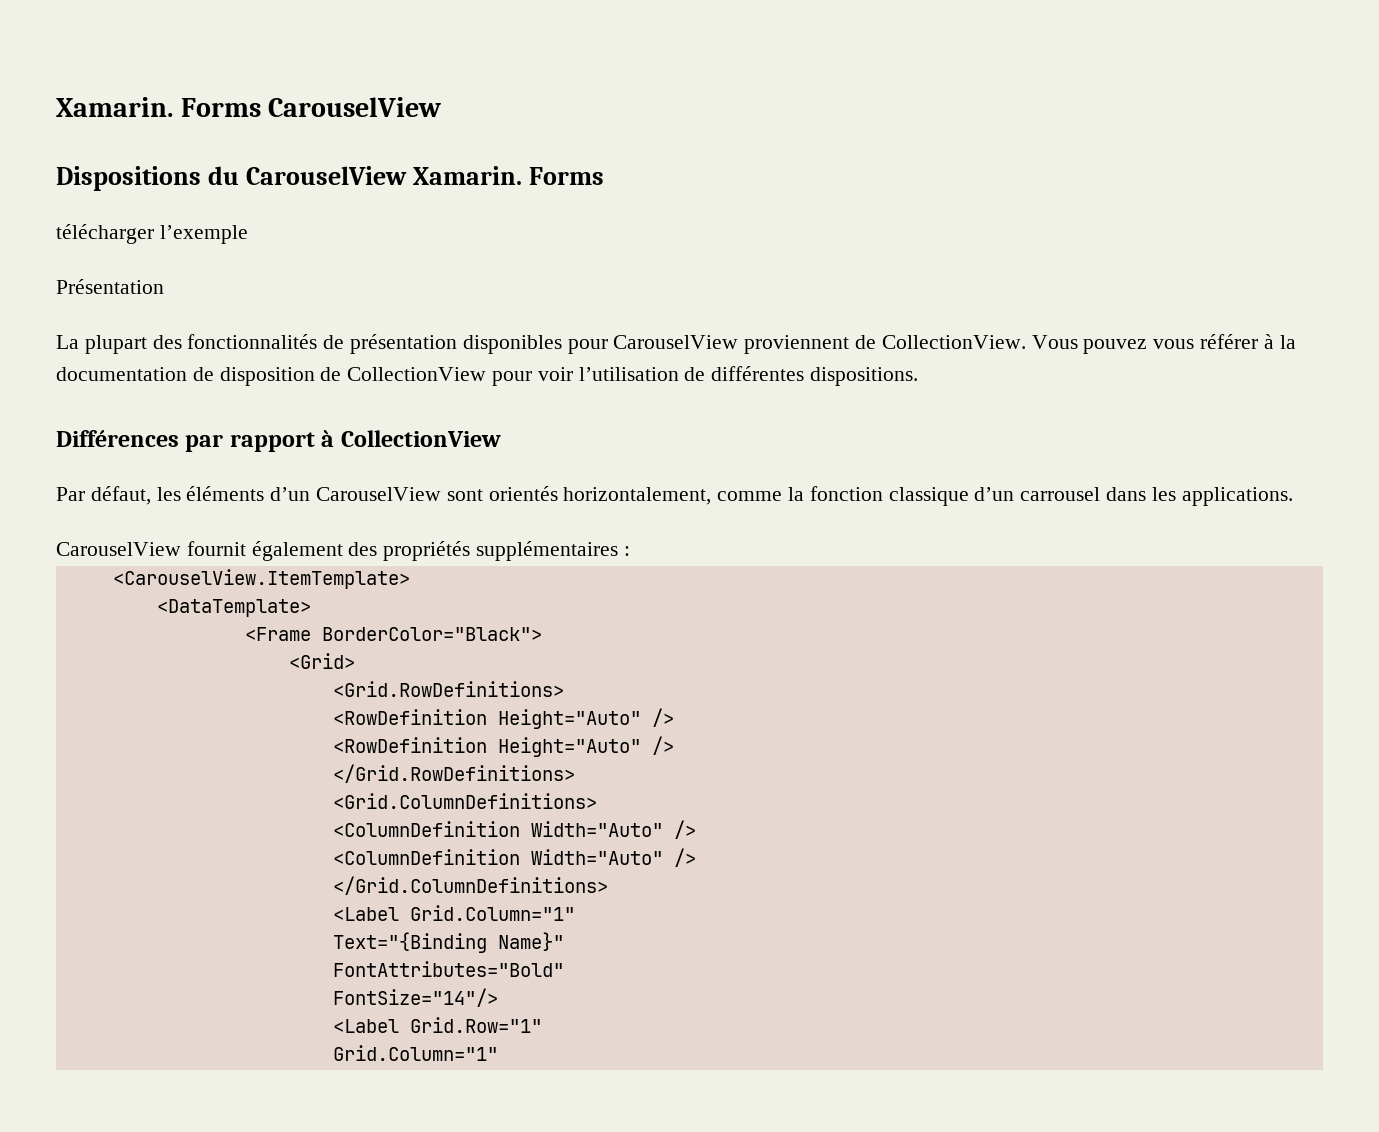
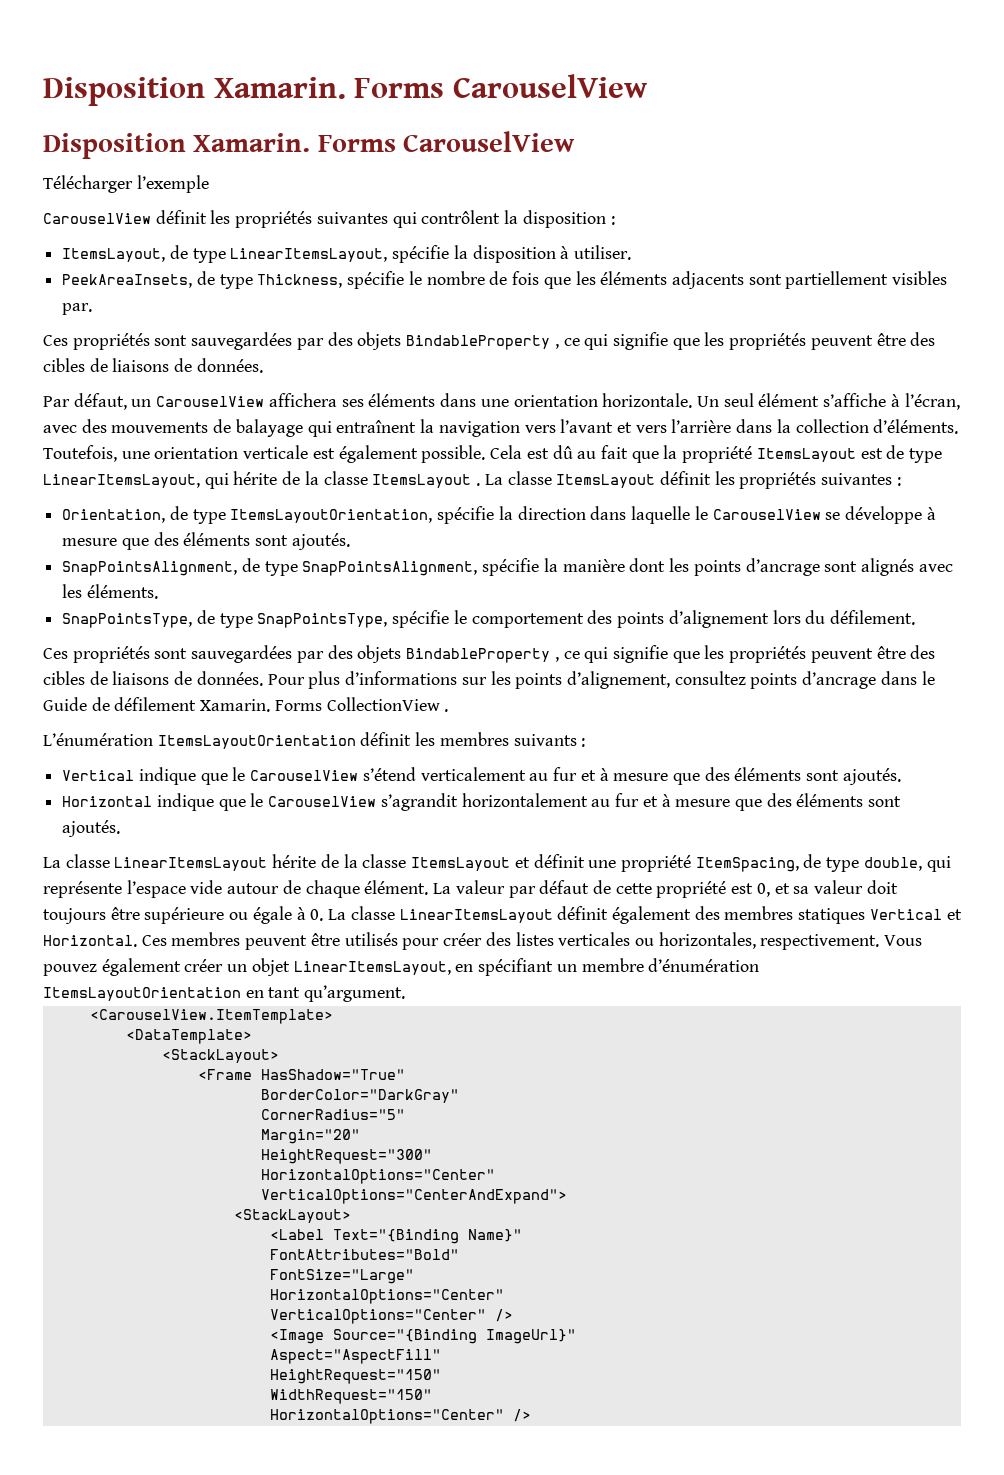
[56,97,442,117] [56,166,605,191] [56,224,154,244] Xamarin. Forms CarouselView // Dispositions du CarouselView Xamarin. Forms // télécharger -> [43,74,647,106] [43,131,576,159] [43,175,133,193] Disposition Xamarin. Forms CarouselView // Disposition Xamarin. Forms CarouselView // Télécharger
[56,279,164,294] [56,334,1296,354] [56,366,919,386] [56,430,501,452] [56,486,1293,506] [56,541,630,561] Présentation // La plupart des fonctionnalités de présentation disponibles pour CarouselView proviennent de CollectionView. Vous pouvez vous référer à la documentation de disposition de CollectionView pour voir l’utilisation de différentes dispositions. // Différences par rapport à CollectionView // Par défaut, les éléments d’un CarouselView sont orientés horizontalement, comme la fonction classique d’un carrousel dans les applications. // CarouselView fournit également des propriétés supplémentaires : -> [43,210,615,228] [62,245,632,263] [62,271,948,289] [62,303,93,315] [43,332,936,350] [43,358,263,373] [43,393,960,410] [43,419,959,437] [43,445,943,463] [43,471,901,489] [62,506,936,524] [62,532,350,550] [62,558,953,576] [62,584,158,599] [62,610,915,628] [43,645,936,663] [43,671,935,689] [43,697,449,712] [43,732,586,749] [62,767,901,785] [62,793,902,811] [62,820,121,837] [43,854,951,872] [43,880,898,898] [43,906,962,924] [43,932,923,950] [43,958,760,976] [43,985,406,1002] CarouselView définit les propriétés suivantes qui contrôlent la disposition : // ItemsLayout, de type LinearItemsLayout, spécifie la disposition à utiliser. // PeekAreaInsets, de type Thickness, spécifie le nombre de fois que les éléments adjacents sont partiellement visibles par. // Ces propriétés sont sauvegardées par des objets BindableProperty , ce qui signifie que les propriétés peuvent être des cibles de liaisons de données. // Par défaut, un CarouselView affichera ses éléments dans une orientation horizontale. Un seul élément s’affiche à l’écran, avec des mouvements de balayage qui entraînent la navigation vers l’avant et vers l’arrière dans la collection d’éléments. Toutefois, une orientation verticale est également possible. Cela est dû au fait que la propriété ItemsLayout est de type LinearItemsLayout, qui hérite de la classe ItemsLayout . La classe ItemsLayout définit les propriétés suivantes : // Orientation, de type ItemsLayoutOrientation, spécifie la direction dans laquelle le CarouselView se développe à mesure que des éléments sont ajoutés. // SnapPointsAlignment, de type SnapPointsAlignment, spécifie la manière dont les points d’ancrage sont alignés avec les éléments. // SnapPointsType, de type SnapPointsType, spécifie le comportement des points d’alignement lors du défilement. // Ces propriétés sont sauvegardées par des objets BindableProperty , ce qui signifie que les propriétés peuvent être des cibles de liaisons de données. Pour plus d’informations sur les points d’alignement, consultez points d’ancrage dans le Guide de défilement Xamarin. Forms CollectionView . // L’énumération ItemsLayoutOrientation définit les membres suivants : // Vertical indique que le CarouselView s’étend verticalement au fur et à mesure que des éléments sont ajoutés. // Horizontal indique que le CarouselView s’agrandit horizontalement au fur et à mesure que des éléments sont ajoutés. // La classe LinearItemsLayout hérite de la classe ItemsLayout et définit une propriété ItemSpacing, de type double, qui représente l’espace vide autour de chaque élément. La valeur par défaut de cette propriété est 0, et sa valeur doit toujours être supérieure ou égale à 0. La classe LinearItemsLayout définit également des membres statiques Vertical et Horizontal. Ces membres peuvent être utilisés pour créer des listes verticales ou horizontales, respectivement. Vous pouvez également créer un objet LinearItemsLayout, en spécifiant un membre d’énumération ItemsLayoutOrientation en tant qu’argument.
(311, 608) none -> [161,1049,279,1063] // <StackLayout>
[321,627,542,641] [288,653,355,669] [332,681,564,697] [332,708,674,729] [332,736,674,757] [332,764,575,783] [332,793,597,809] [332,820,696,839] [332,848,696,867] [332,876,608,895] [332,905,575,921] BorderColor="Black"> // <Grid> // <Grid.RowDefinitions> // <RowDefinition Height="Auto" /> // <RowDefinition Height="Auto" /> // </Grid.RowDefinitions> // <Grid.ColumnDefinitions> // <ColumnDefinition Width="Auto" /> // <ColumnDefinition Width="Auto" /> // </Grid.ColumnDefinitions> // <Label Grid.Column="1" // -> [260,1069,405,1080] [260,1089,459,1103] [260,1109,405,1120] [260,1129,360,1144] [260,1149,432,1164] [260,1169,495,1184] [260,1189,567,1204] [233,1209,351,1223] [269,1229,324,1240] HasShadow="True" // BorderColor="DarkGray" // CornerRadius="5" // Margin="20" // HeightRequest="300" // HorizontalOptions="Center" // VerticalOptions="CenterAndExpand"> // <StackLayout> // <Label
[332,988,498,1007] [332,1017,542,1033] [332,1045,498,1061] FontSize="14"/> // <Label Grid.Row="1" // Grid.Column="1" -> [269,1269,414,1284] [269,1289,504,1304] [269,1309,513,1324] [269,1329,576,1344] [269,1349,441,1364] [269,1369,441,1384] [269,1389,432,1404] [269,1409,531,1424] FontSize="Large" // HorizontalOptions="Center" // VerticalOptions="Center" /> // <Image Source="{Binding ImageUrl}" // Aspect="AspectFill" // HeightRequest="150" // WidthRequest="150" // HorizontalOptions="Center" />

